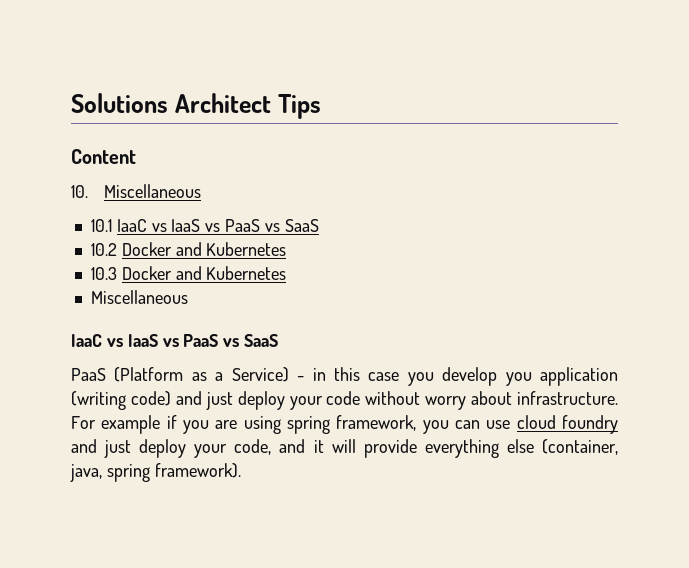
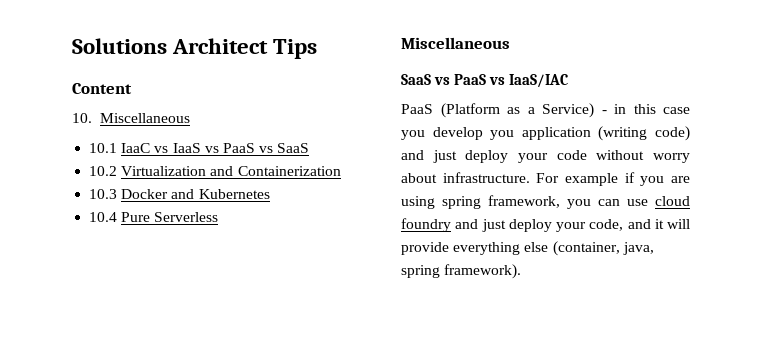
[121,242,287,256] Docker and Kubernetes -> [121,166,341,176] Virtualization and Containerization
[90,290,188,304] [71,334,279,347] Miscellaneous // IaaC vs IaaS vs PaaS vs SaaS -> [89,212,219,222] [401,37,510,49] [401,74,569,88] 10.4 Pure Serverless // Miscellaneous // SaaS vs PaaS vs IaaS/IAC

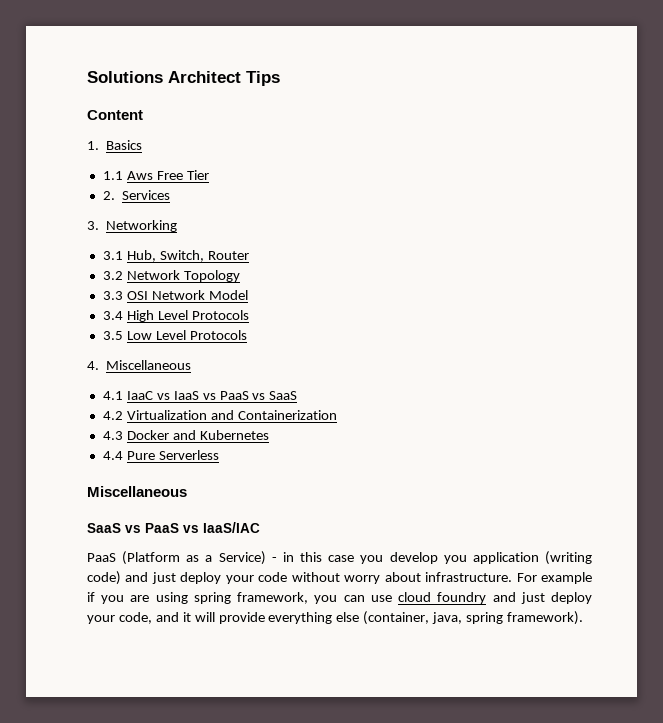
[72,113,190,123] [89,143,118,153] 10. Miscellaneous // 10.1 -> [87,140,143,150] [102,170,209,180] [102,190,171,200] [87,220,178,232] [102,250,249,262] [102,270,240,282] [102,290,248,300] [102,310,249,322] [102,330,247,340] [87,360,192,370] [102,391,123,400] 1. Basics // 1.1 Aws Free Tier // 2. Services // 3. Networking // 3.1 Hub, Switch, Router // 3.2 Network Topology // 3.3 OSI Network Model // 3.4 High Level Protocols // 3.5 Low Level Protocols // 4. Miscellaneous // 4.1
[89,166,118,176] 10.2 -> [102,411,123,420] 4.2
[89,189,118,199] 10.3 -> [102,431,123,440] 4.3
[89,212,118,222] 10.4 -> [102,451,123,460] 4.4

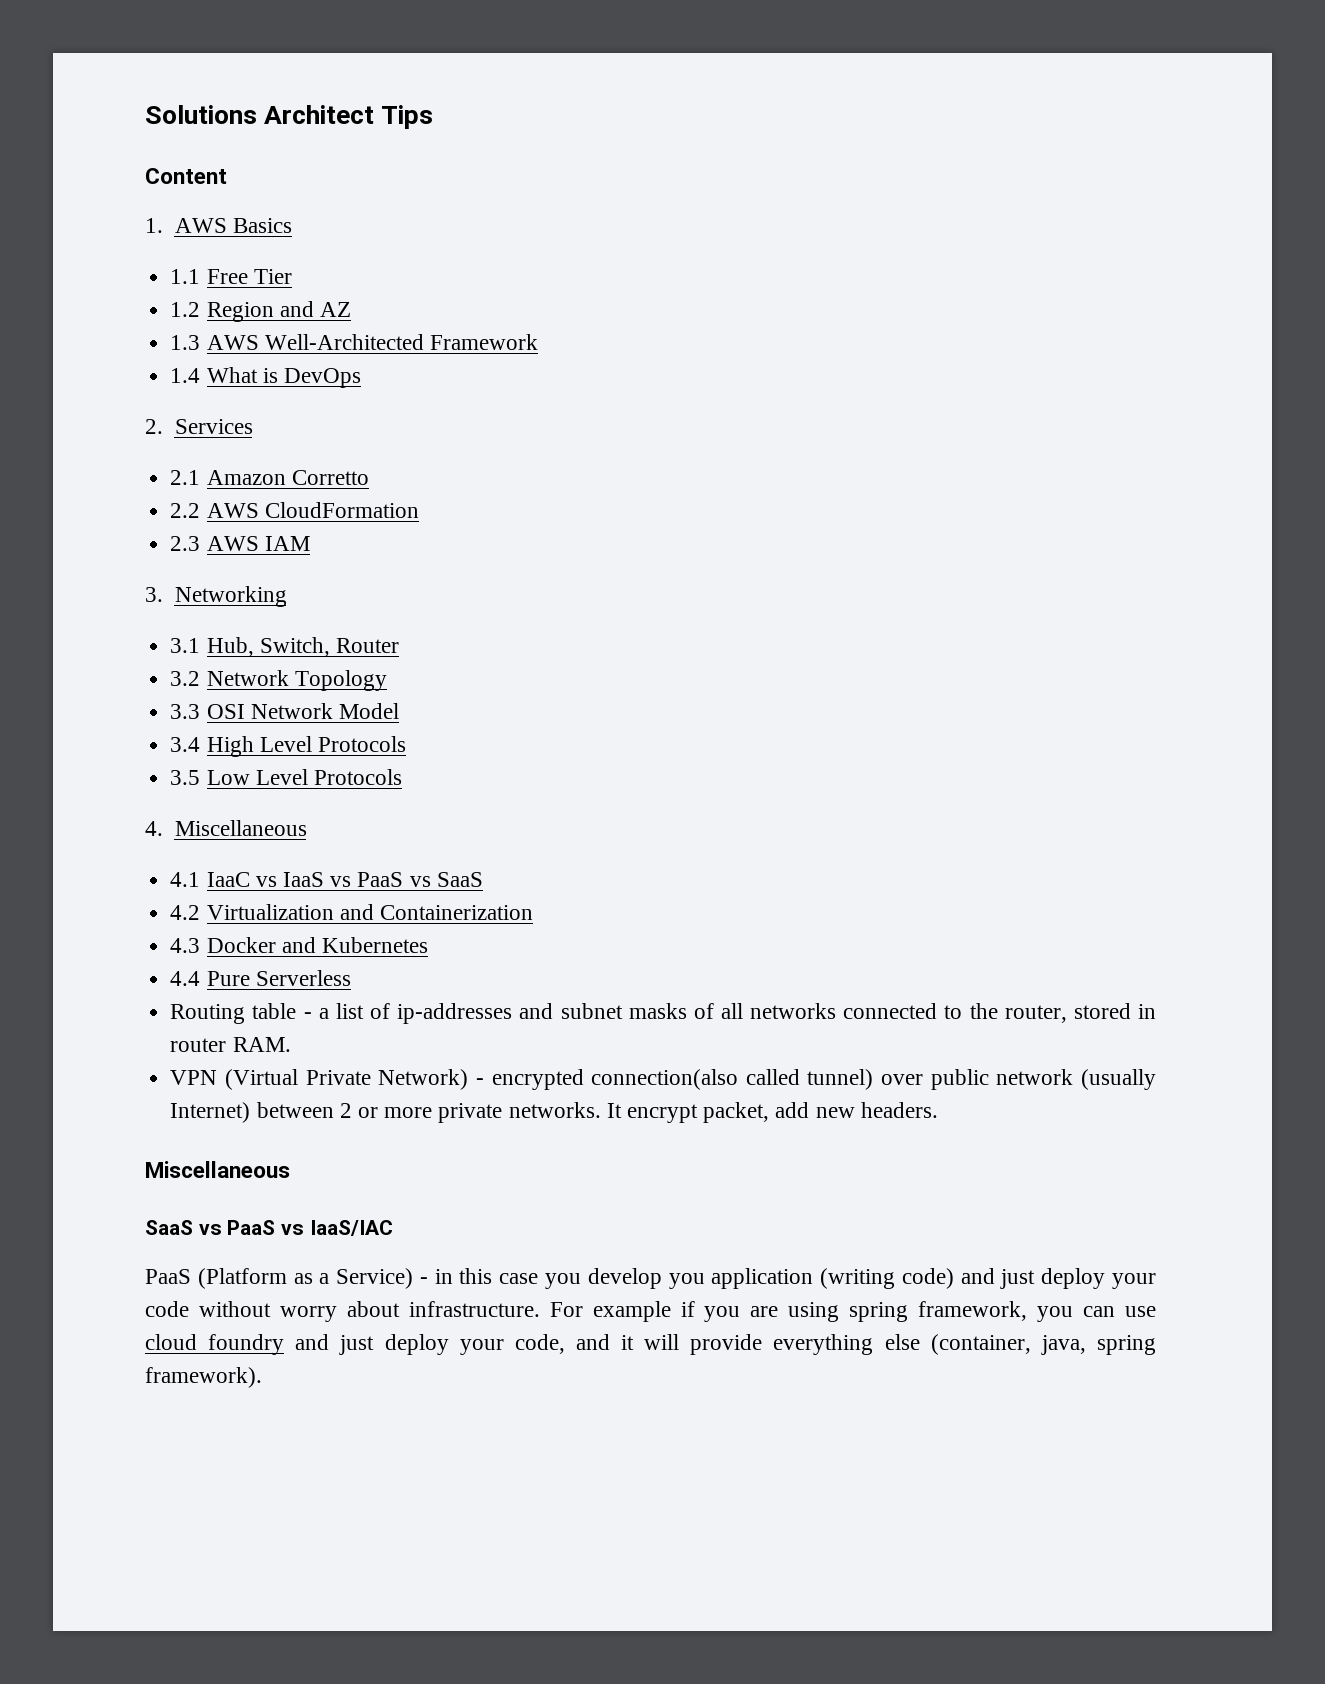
(99, 145) none -> [174,218,227,233] AWS
[126,171,153,180] Aws -> (201, 276) none
[102,190,171,200] 2. Services -> [170,301,351,322] [170,334,538,350] [170,367,361,388] [145,419,253,434] [170,470,369,485] [170,502,419,518] [170,536,310,551] 1.2 Region and AZ // 1.3 AWS Well-Architected Framework // 1.4 What is DevOps // 2. Services // 2.1 Amazon Corretto // 2.2 AWS CloudFormation // 2.3 AWS IAM
(219, 455) none -> [170,1003,1156,1024] [170,1037,291,1052] [170,1069,1156,1090] [170,1102,938,1123] // Routing table - a list of ip-addresses and subnet masks of all networks connected to the router, stored in router RAM. // VPN (Virtual Private Network) - encrypted connection(also called tunnel) over public network (usually Internet) between 2 or more private networks. It encrypt packet, add new headers.

